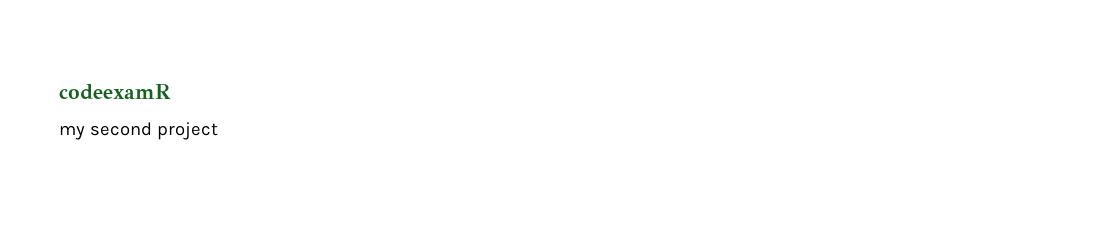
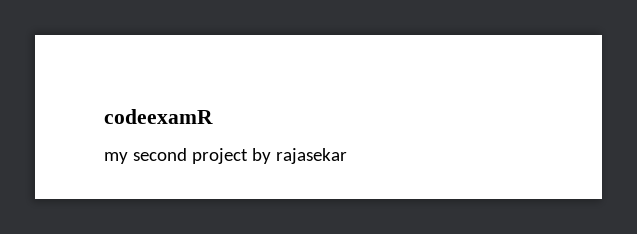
(218, 131) none -> [251,148,347,164] by rajasekar

